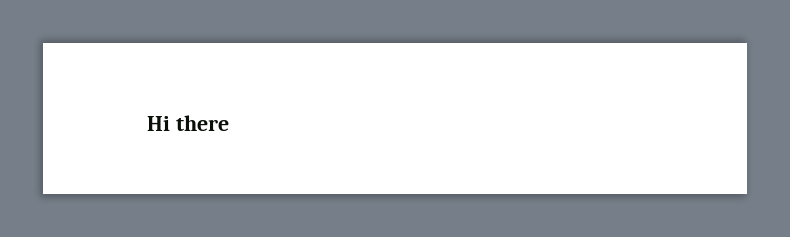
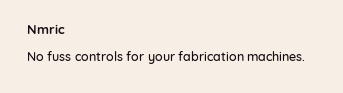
[147,115,229,131] Hi there -> [27,24,65,34] [27,51,306,64] Nmric // No fuss controls for your fabrication machines.

